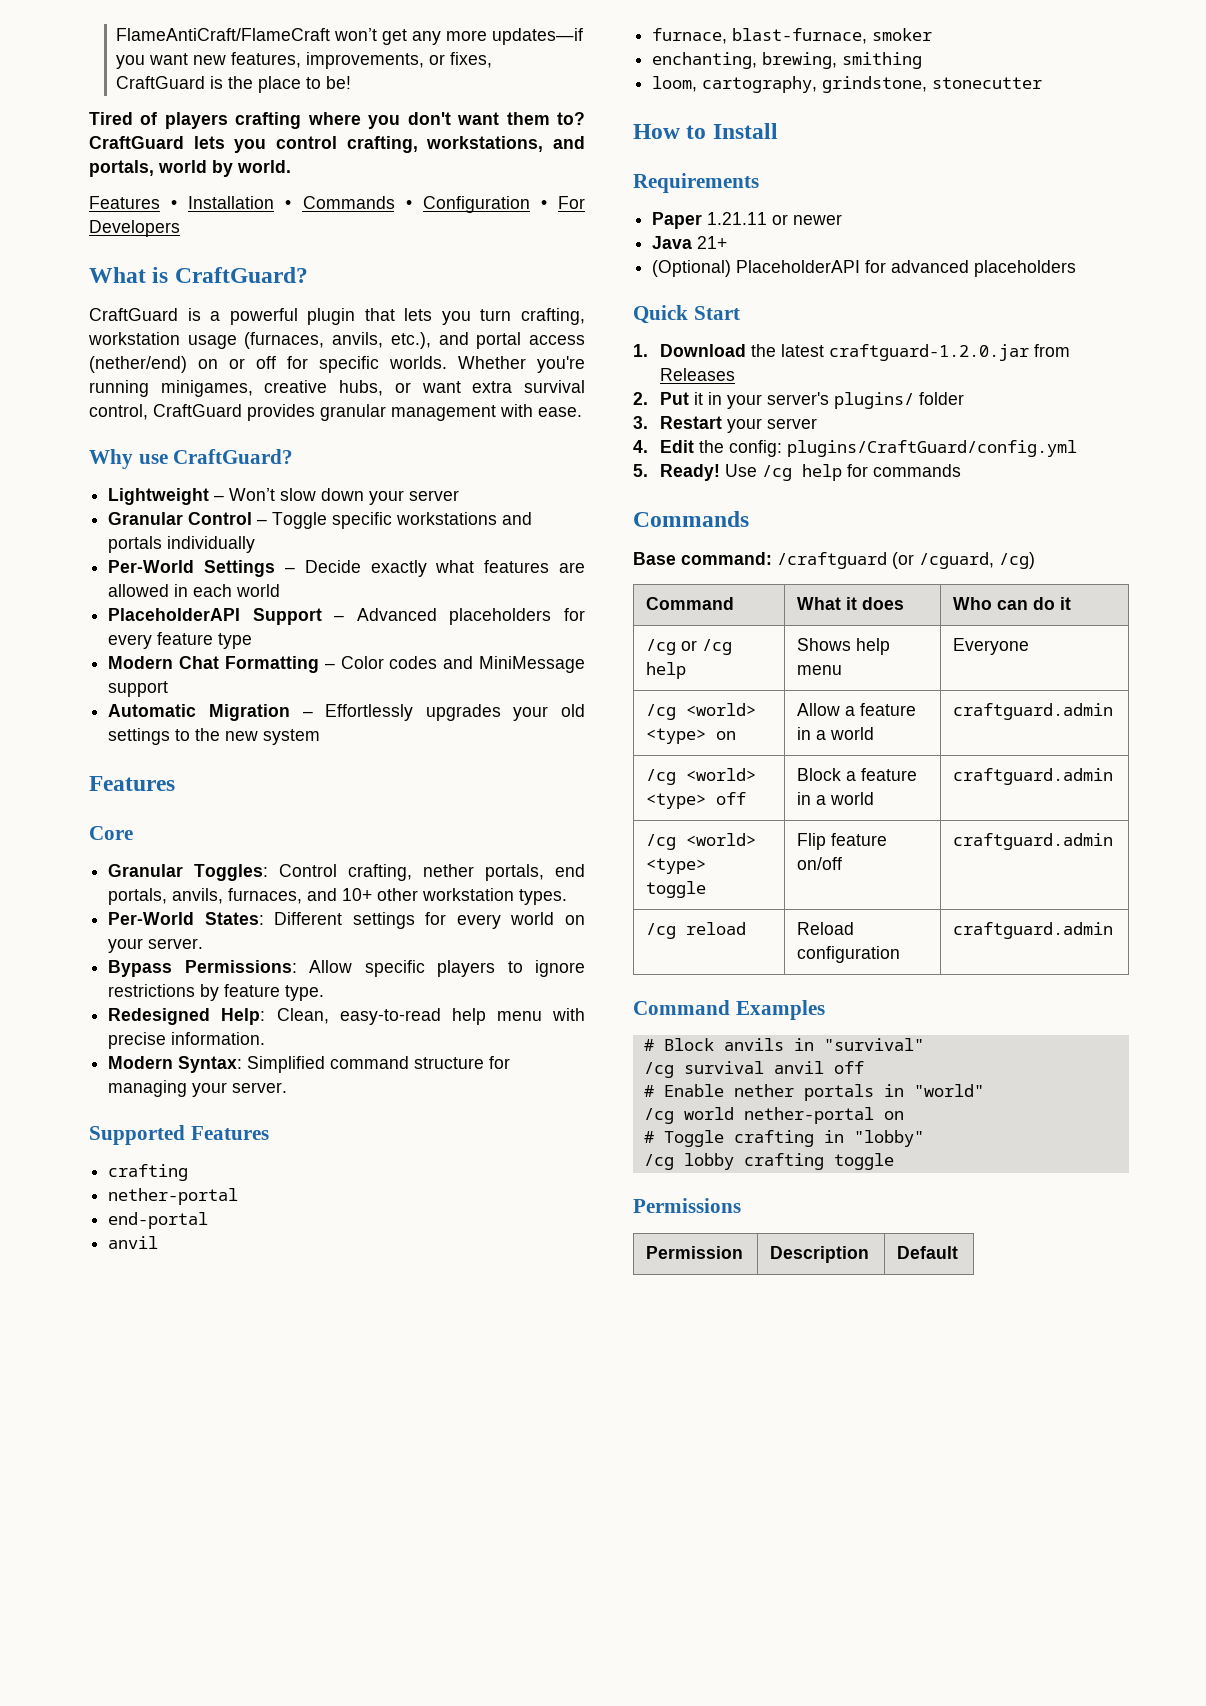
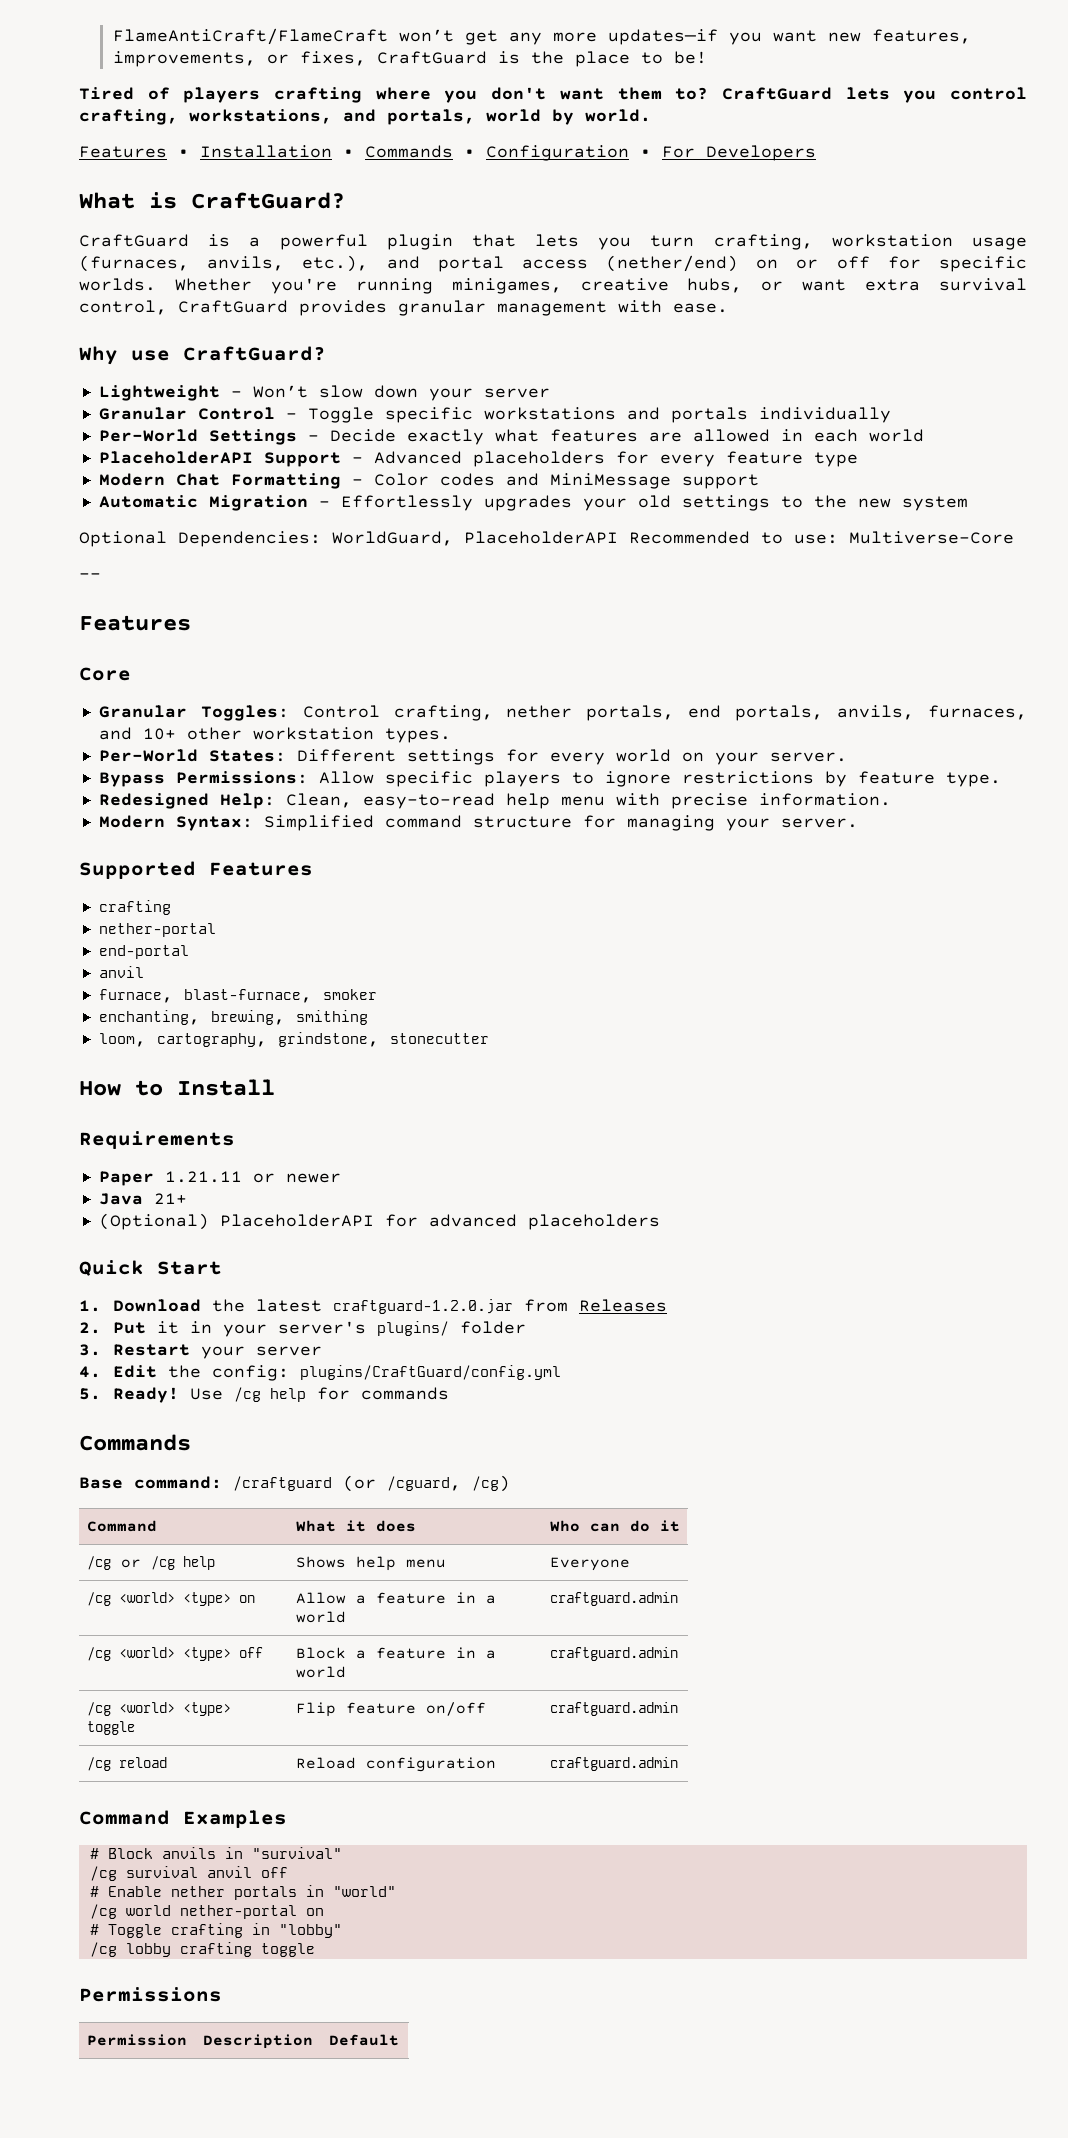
(321, 737) none -> [79,531,1014,547] [79,573,101,579] // Optional Dependencies: WorldGuard, PlaceholderAPI Recommended to use: Multiverse-Core // --

